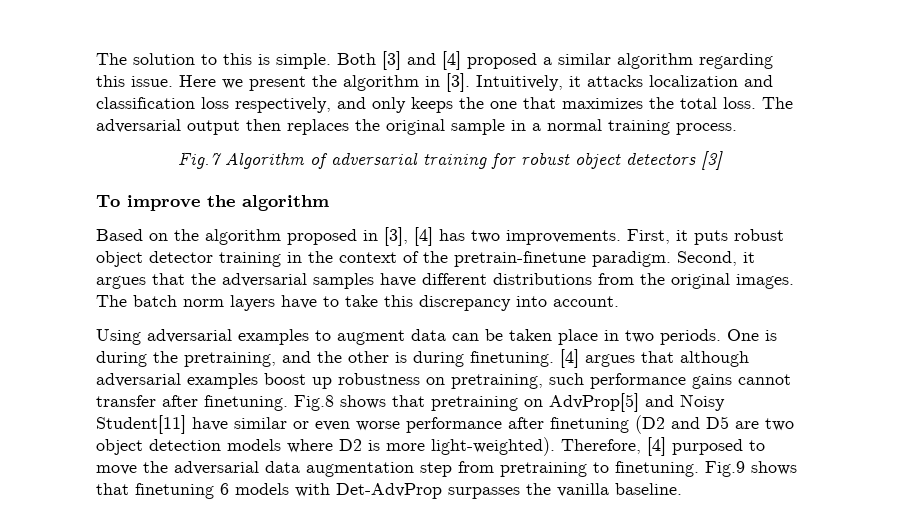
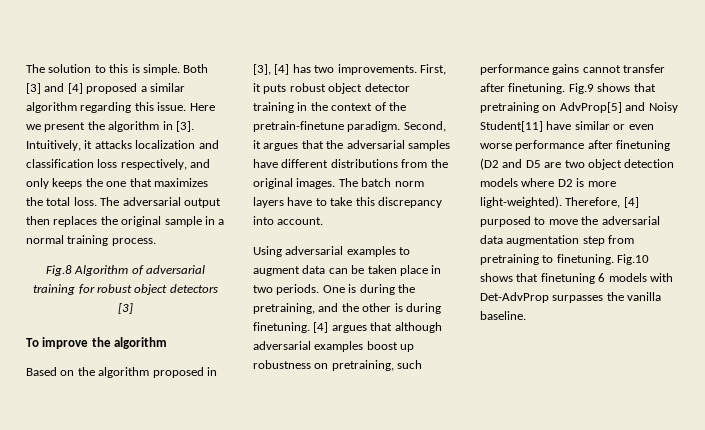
[178,152,222,169] Fig.7 -> [45,265,72,276] Fig.8
[294,395,334,411] Fig.8 -> [568,83,594,94] Fig.9
[705,461,745,477] Fig.9 -> [617,254,650,265] Fig.10

